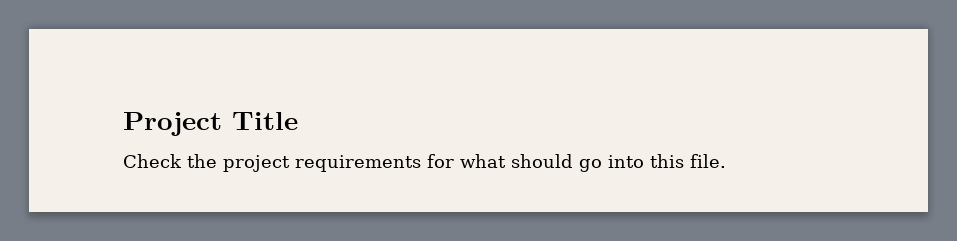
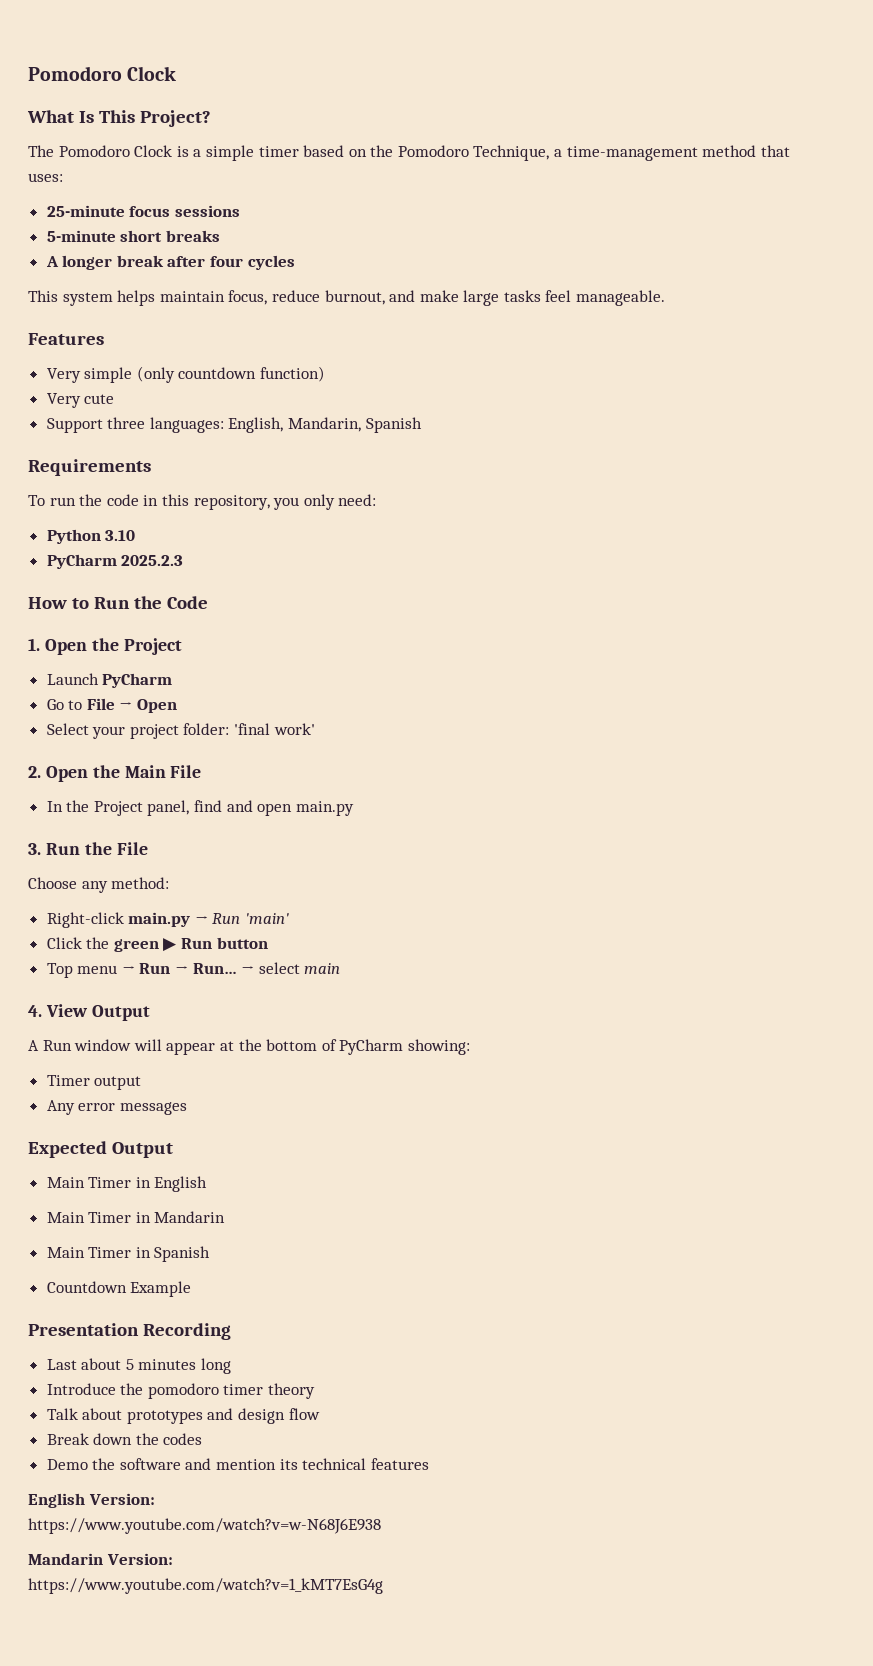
[123,112,298,136] [123,154,726,172] Project Title // Check the project requirements for what should go into this file. -> [28,66,177,81] [27,110,211,127] [28,145,790,161] [28,173,63,182] [46,205,240,217] [46,230,220,242] [45,255,295,270] [28,290,666,306] [28,333,104,345] [46,366,326,383] [46,393,115,408] [46,417,422,433] [28,459,151,476] [28,494,377,510] [46,529,136,544] [46,554,184,569] [28,596,208,609] [28,638,182,655] [46,673,173,688] [46,698,178,713] [46,723,315,739] [28,765,202,782] [46,800,354,816] [28,842,148,855] [28,877,170,893] [46,912,290,928] [46,937,268,952] [46,962,341,978] [28,1004,150,1021] [28,1039,470,1055] [46,1075,142,1090] [46,1100,187,1115] [28,1141,173,1158] [46,1176,208,1192] [46,1211,226,1223] [46,1246,211,1262] [46,1281,192,1297] [28,1323,231,1340] [46,1358,232,1374] [46,1383,316,1399] [46,1408,320,1424] [46,1433,203,1445] [46,1458,429,1470] [28,1493,155,1508] [28,1518,381,1534] [28,1553,173,1565] [28,1578,383,1594] Pomodoro Clock // What Is This Project? // The Pomodoro Clock is a simple timer based on the Pomodoro Technique, a time-management method that uses: // 25-minute focus sessions // 5-minute short breaks // A longer break after four cycles // This system helps maintain focus, reduce burnout, and make large tasks feel manageable. // Features // Very simple (only countdown function) // Very cute // Support three languages: English, Mandarin, Spanish // Requirements // To run the code in this repository, you only need: // Python 3.10 // PyCharm 2025.2.3 // How to Run the Code // 1. Open the Project // Launch PyCharm // Go to File → Open // Select your project folder: 'final work' // 2. Open the Main File // In the Project panel, find and open main.py // 3. Run the File // Choose any method: // Right-click main.py → Run 'main' // Click the green ▶ Run button // Top menu → Run → Run… → select main // 4. View Output // A Run window will appear at the bottom of PyCharm showing: // Timer output // Any error messages // Expected Output // Main Timer in English // Main Timer in Mandarin // Main Timer in Spanish // Countdown Example // Presentation Recording // Last about 5 minutes long // Introduce the pomodoro timer theory // Talk about prototypes and design flow // Break down the codes // Demo the software and mention its technical features // English Version: // https://www.youtube.com/watch?v=w-N68J6E938 // Mandarin Version: // https://www.youtube.com/watch?v=1_kMT7EsG4g

